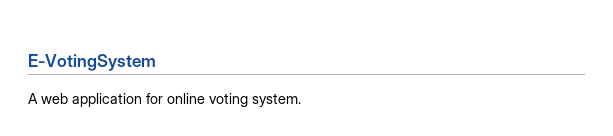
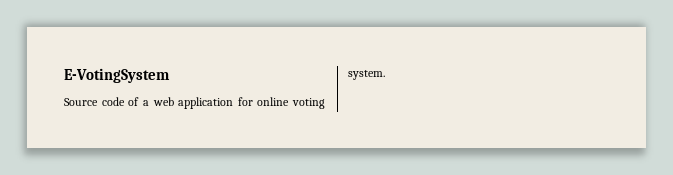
[28,93,38,104] A -> [64,97,149,106] Source code of a

